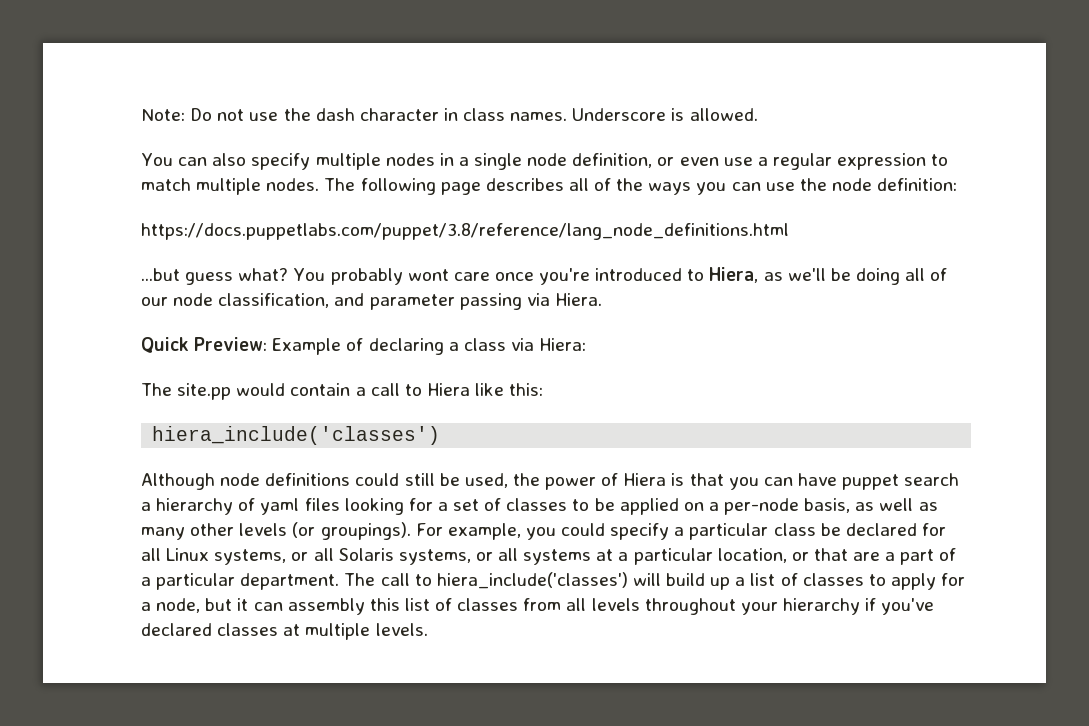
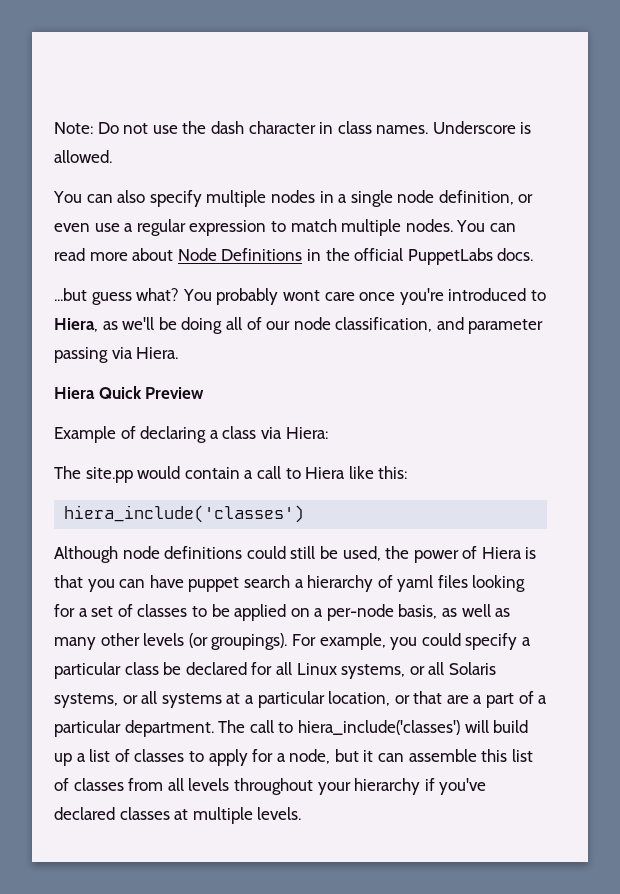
[324,178,958,195] [141,223,789,240] The following page describes all of the ways you can use the node definition: // https://docs.puppetlabs.com/puppet/3.8/reference/lang_node_definitions.html -> [456,220,516,232] [54,248,534,265] You can read more about Node Definitions in the official PuppetLabs docs.
[141,337,268,353] Quick Preview: -> [54,386,205,399] Hiera Quick Preview //
[287,598,365,615] assembly -> [408,749,477,762] assemble

